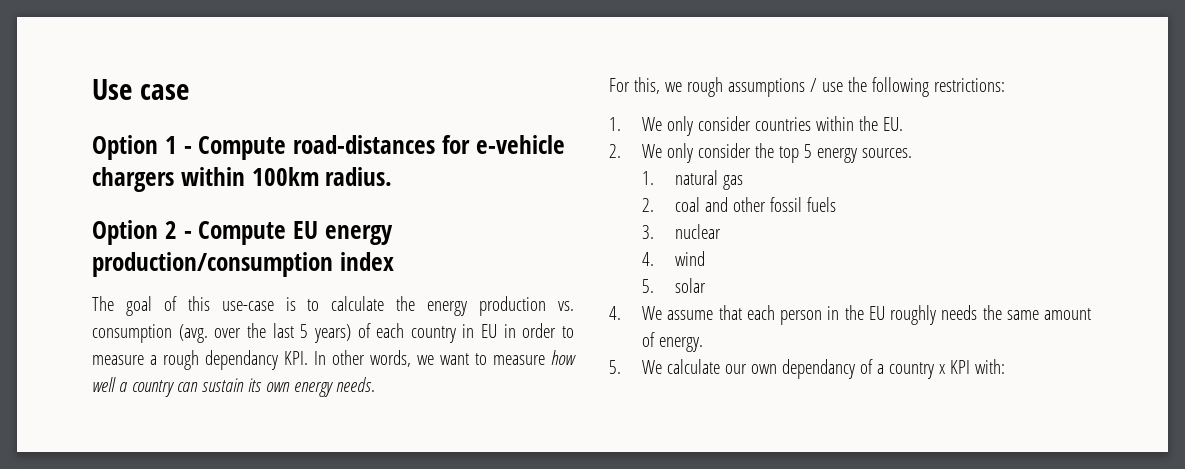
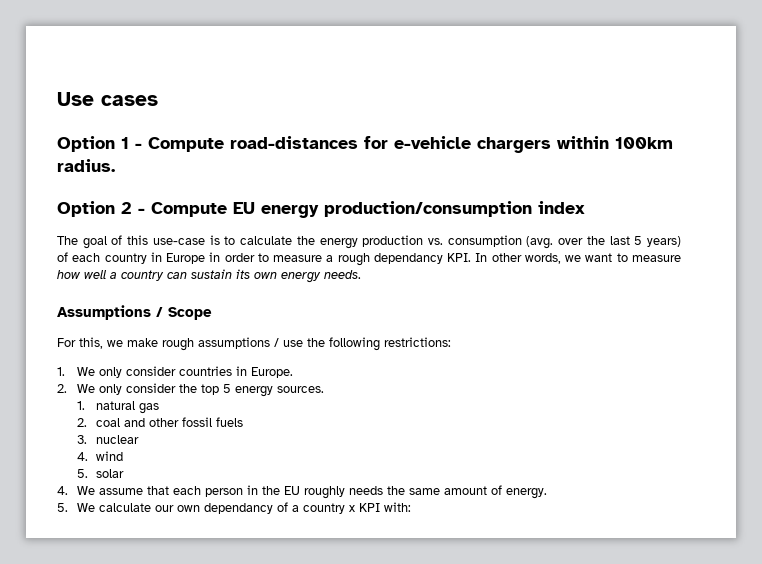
[139,84,189,100] case -> [101,95,158,106] cases
[481,324,498,338] EU -> [166,253,206,264] Europe
(375, 384) none -> [57,305,212,320] // Assumptions / Scope
(682, 87) none -> [127,338,158,347] make
[816,116,904,131] within the EU. -> [235,366,293,378] in Europe.

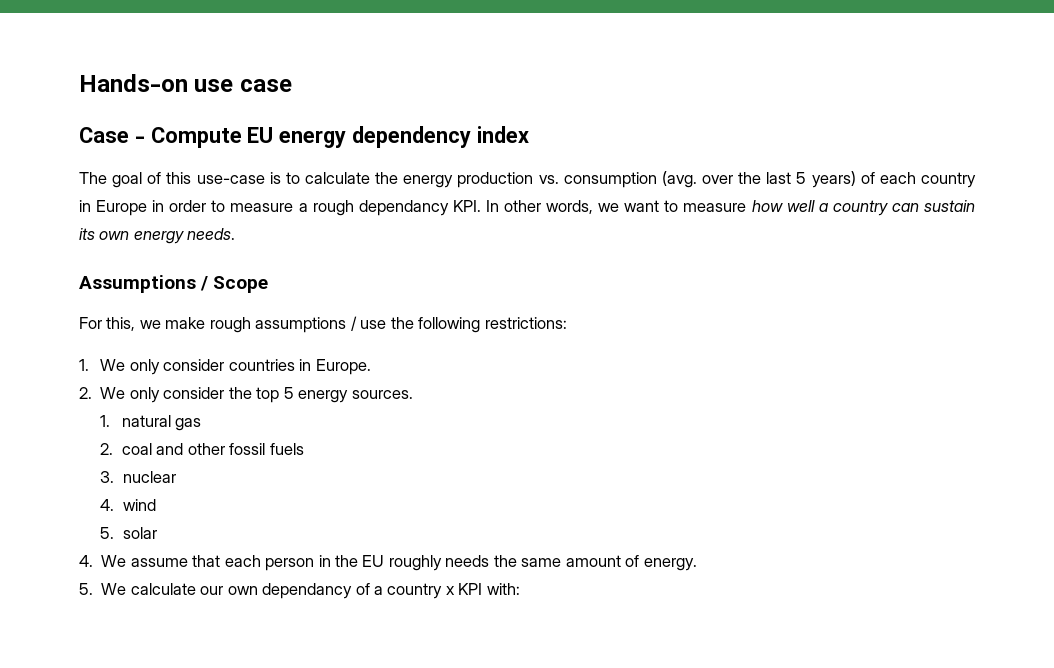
[57,92,158,106] [57,136,673,153] [57,159,115,172] [57,201,132,217] Use cases // Option 1 - Compute road-distances for e-vehicle chargers within 100km radius. // Option 2 -> [79,74,292,92] [79,127,129,143] Hands-on use case // Case
[324,201,532,217] production/consumption -> [352,126,472,148] dependency

